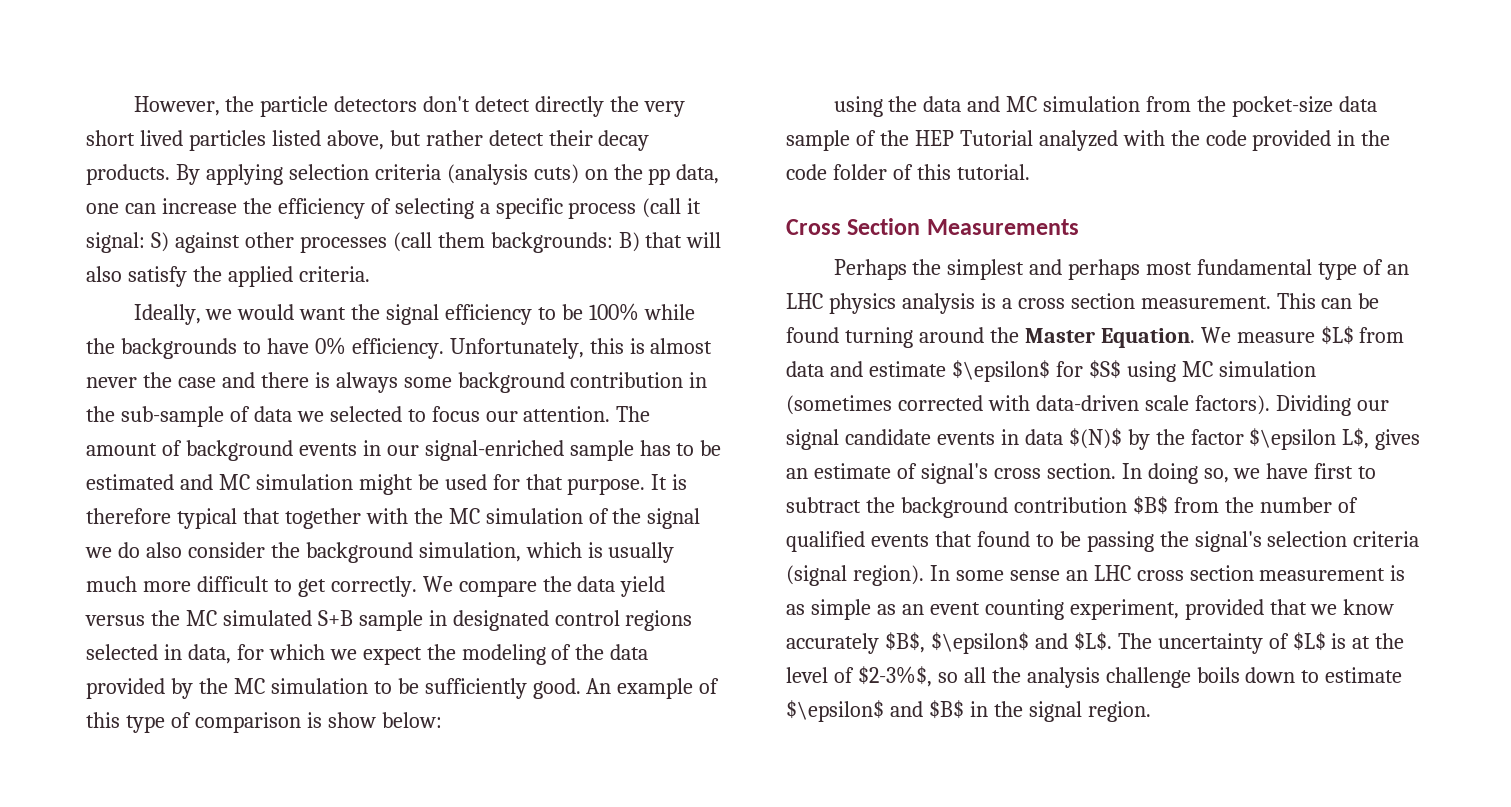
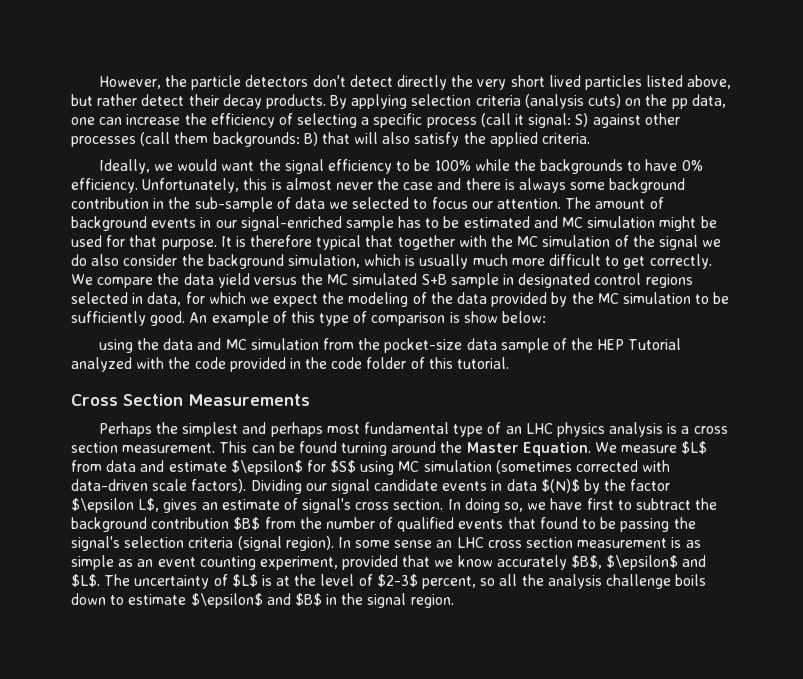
[857,666,932,687] $2-3%$, -> [376,574,477,589] $2-3$ percent,

